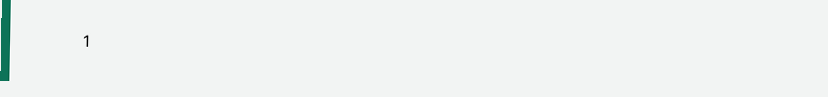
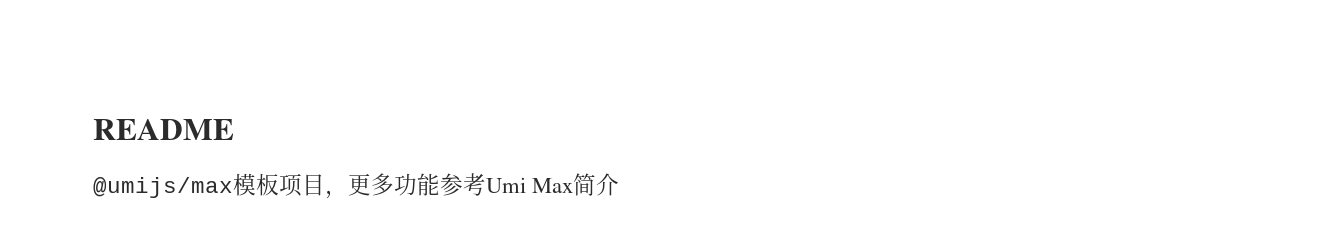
[82,34,91,47] 1 -> [93,119,234,140] [93,173,620,199] README // @umijs/max模板项目，更多功能参考Umi Max简介

